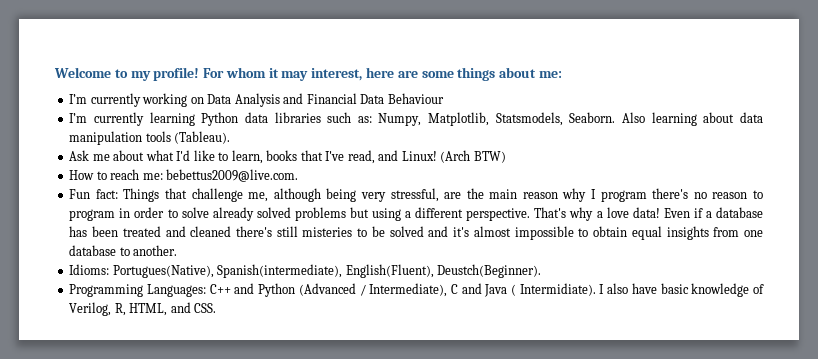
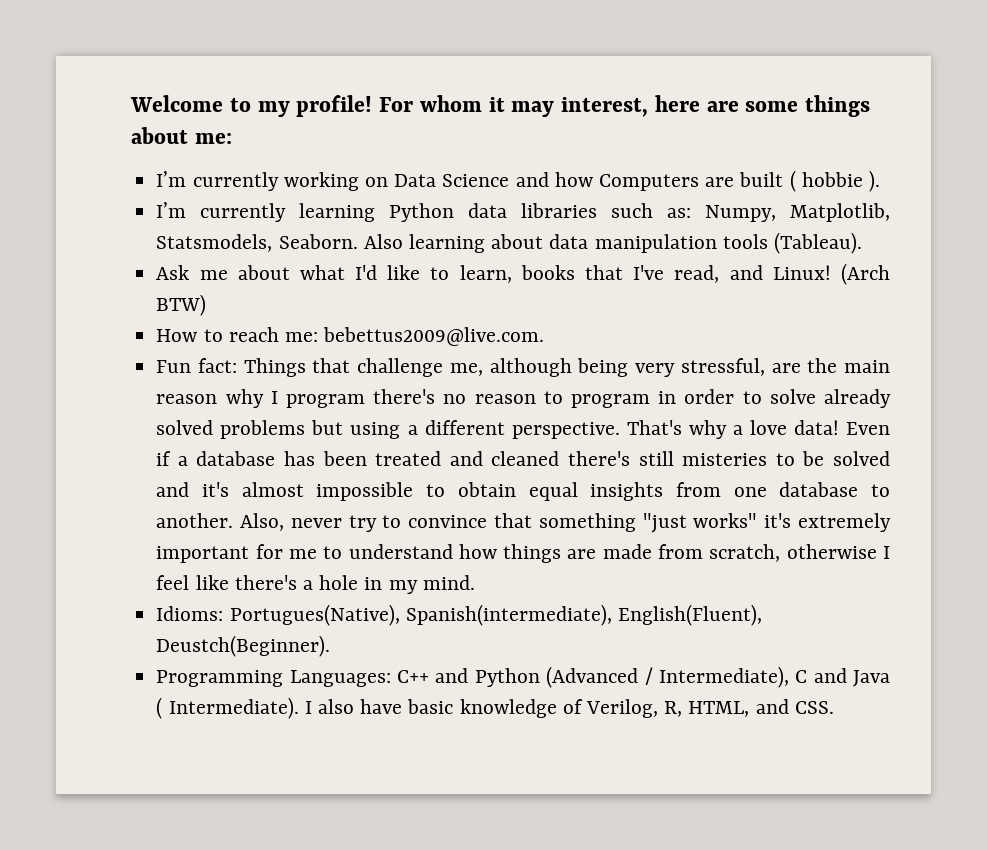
[234,93,444,107] Analysis and Financial Data Behaviour -> [442,170,881,192] Science and how Computers are built ( hobbie ).
(178, 250) none -> [240,513,891,533] [156,544,891,563] [156,575,475,594] Also, never try to convince that something "just works" it's extremely important for me to understand how things are made from scratch, otherwise I feel like there's a hole in my mind.
[519,283,596,296] Intermidiate). -> [168,697,299,719] Intermediate).

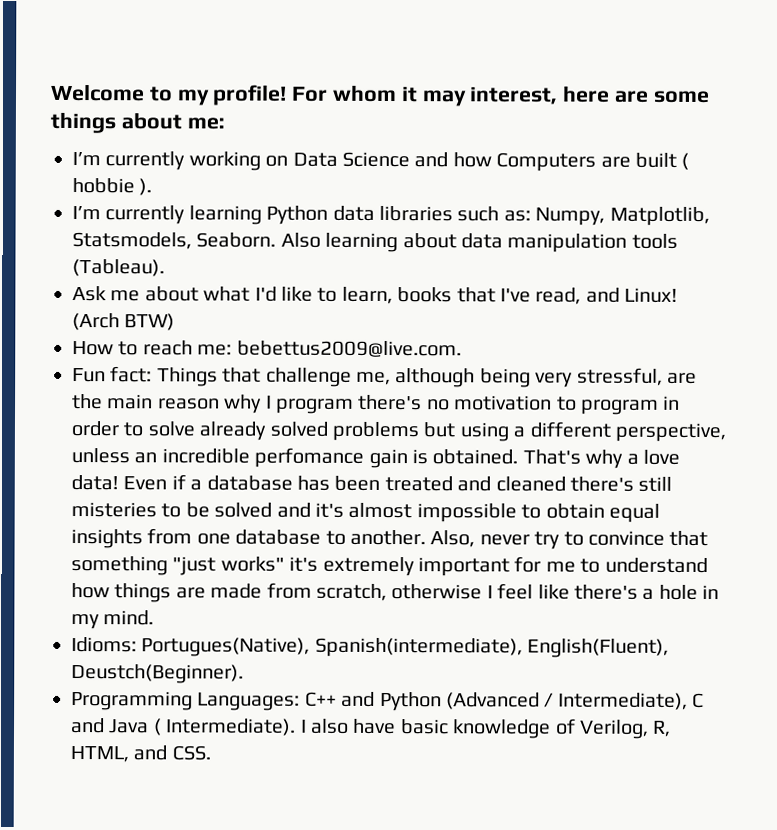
[474,394,536,404] reason -> [454,395,553,411] motivation
[511,422,620,439] perspective. -> [614,422,726,443] [71,447,519,469] perspective, unless an incredible perfomance gain is obtained.

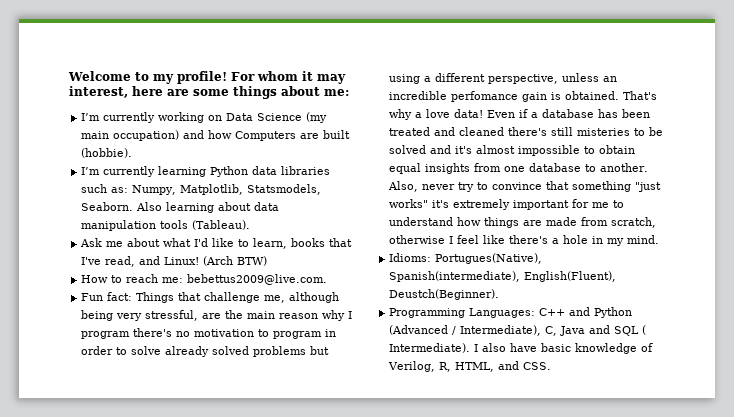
(410, 159) none -> [306,112,328,123] [81,130,180,141] (my main occupation)
[681,152,690,170] [72,178,153,196] ( hobbie ). -> [81,148,133,158] (hobbie).
[692,692,705,708] [70,718,150,734] C and Java -> [545,325,640,336] C, Java and SQL

